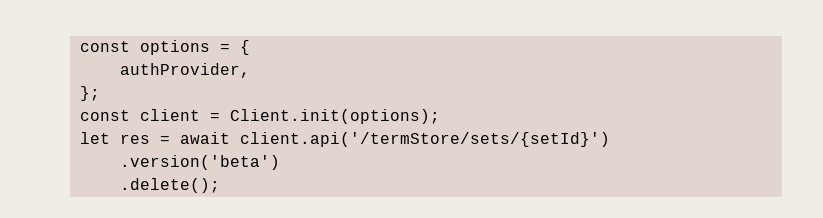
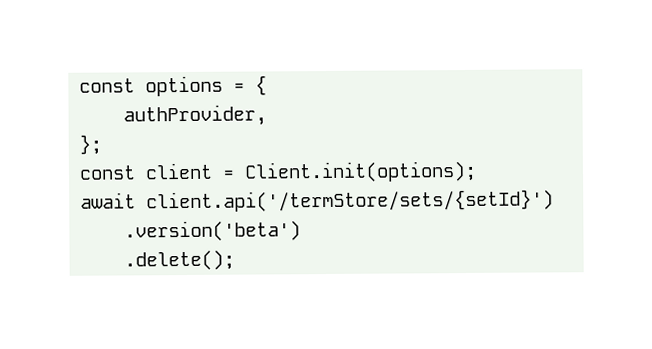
[79,132,170,144] let res = -> (478, 171) none

